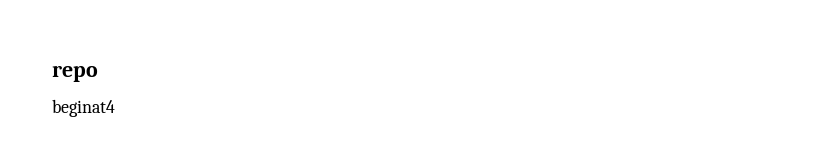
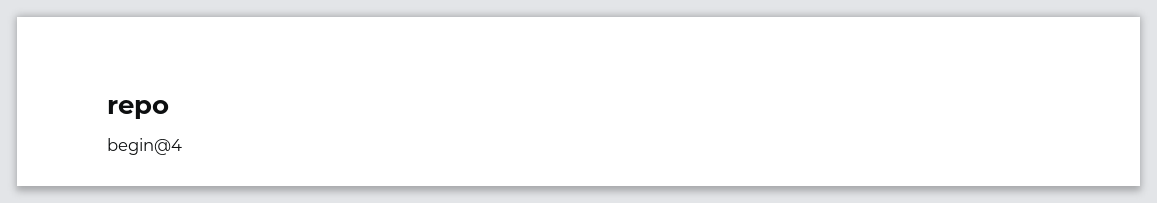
[52,99,115,117] beginat4 -> [107,138,182,155] begin@4

